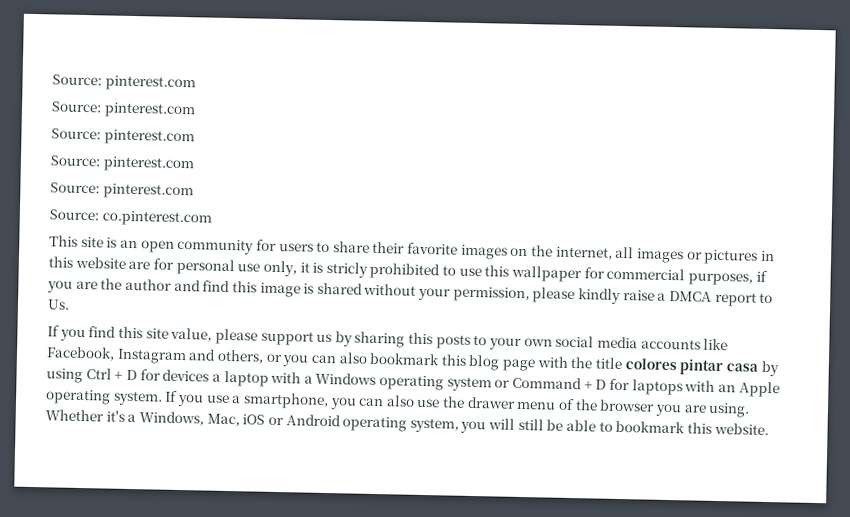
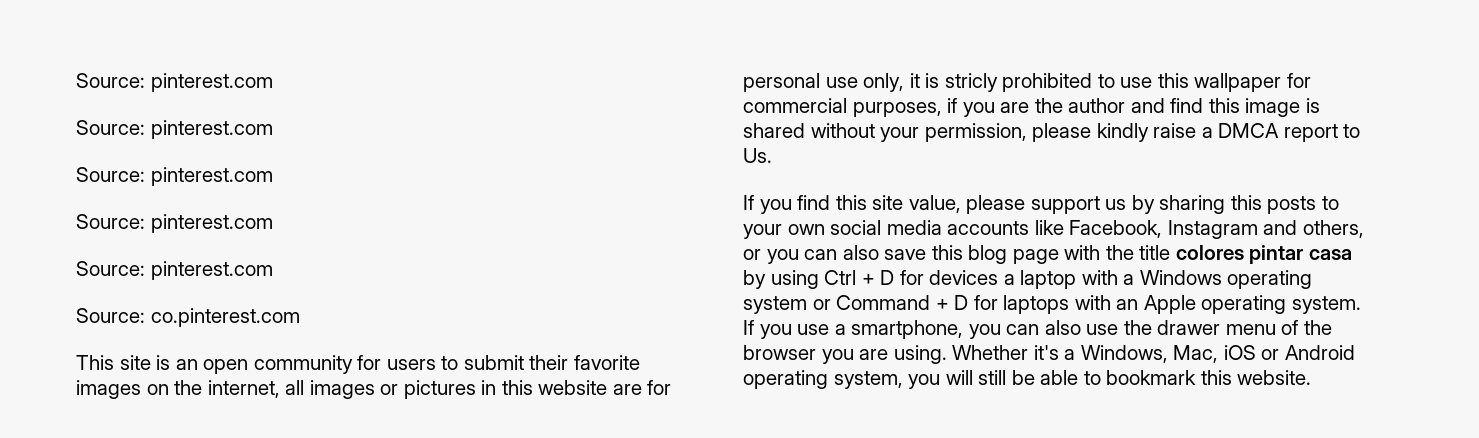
[332,241,370,253] share -> [463,355,524,370] submit
[369,352,441,366] bookmark -> [884,249,927,260] save

